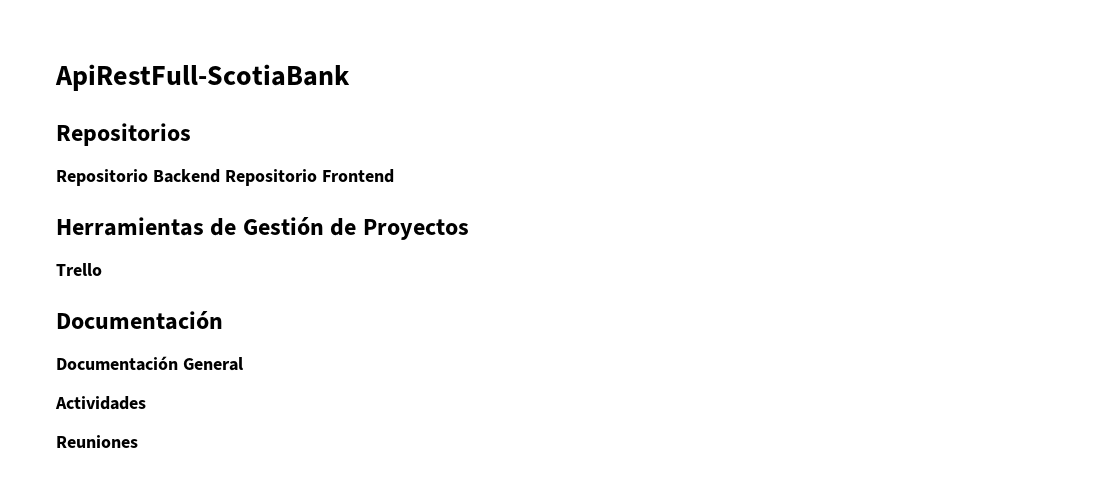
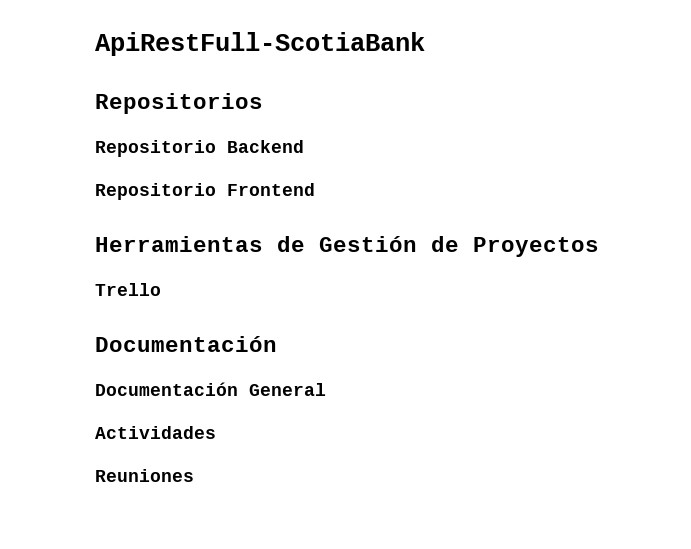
(220, 176) none -> (304, 146) //

